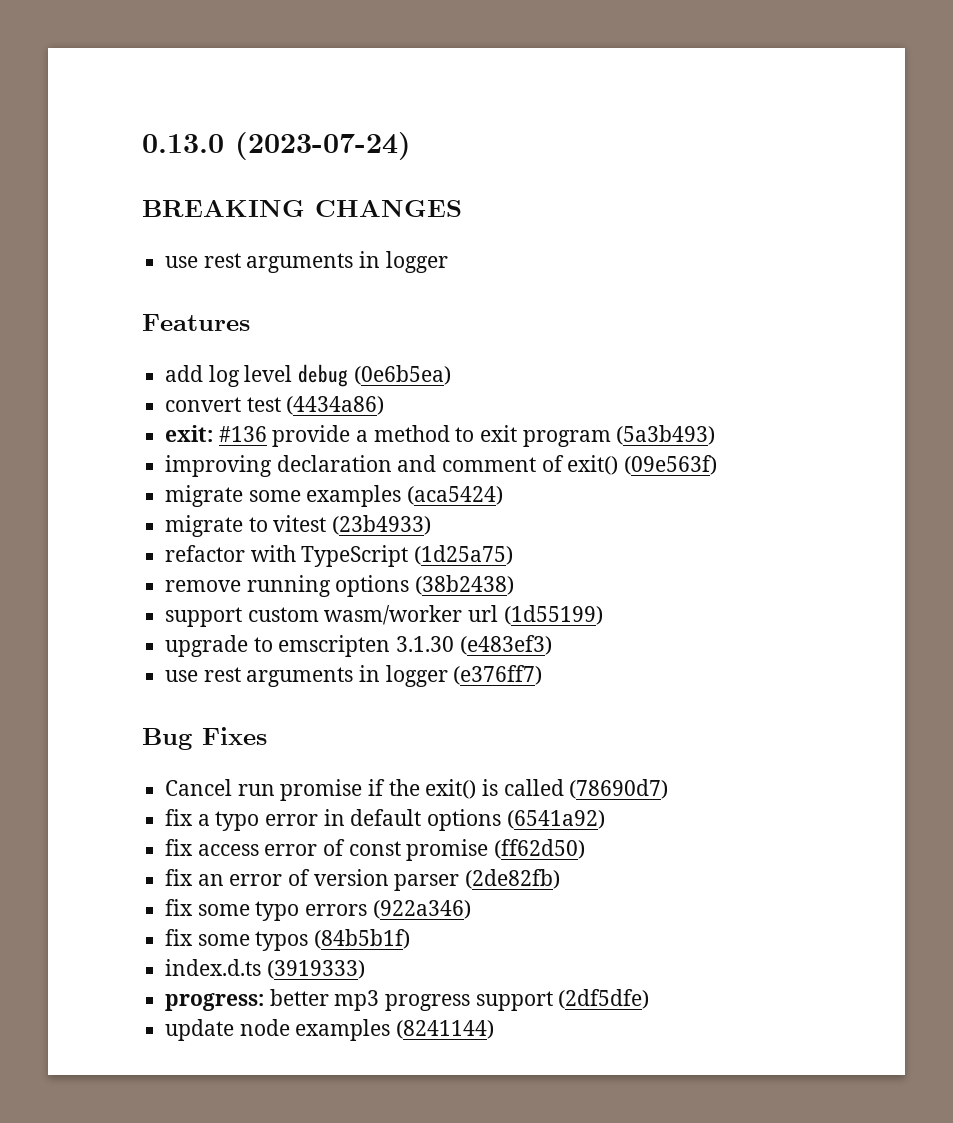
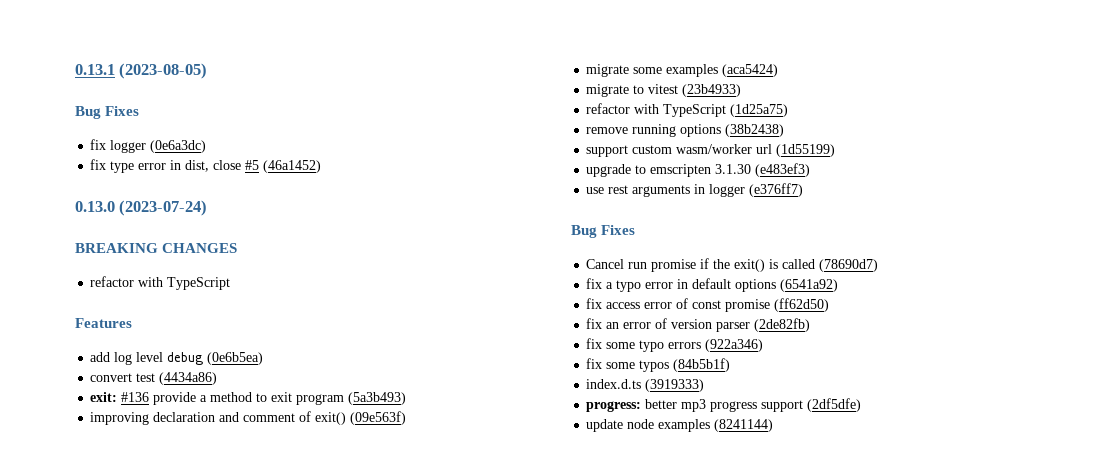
(142, 143) none -> [75,63,208,79] [75,106,140,119] [90,139,207,153] [90,159,322,173] 0.13.1 (2023-08-05) // Bug Fixes // fix logger (0e6a3dc) // fix type error in dist, close #5 (46a1452) //
[165,251,448,273] use rest arguments in logger -> [90,276,231,290] refactor with TypeScript

